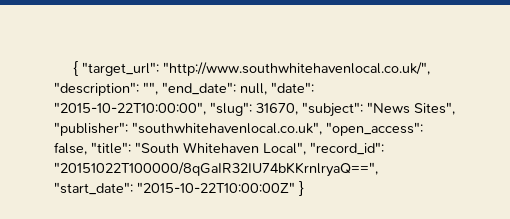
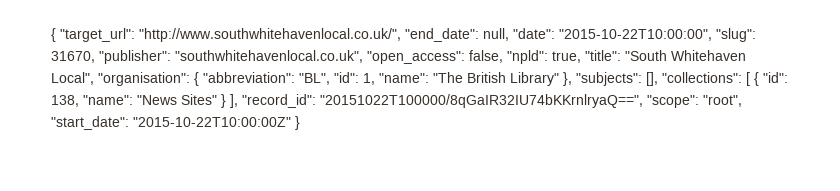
[54,82,158,96] "description": "", -> (401, 35) none
[302,102,455,117] "subject": "News Sites", -> (95, 57) none
(87, 148) none -> [507,50,581,64] "npld": true,
[310,142,384,155] [54,162,378,177] "record_id": "20151022T100000/8qGaIR32IU74bKKrnlryaQ==", -> [98,72,788,86] [51,94,742,108] "organisation": { "abbreviation": "BL", "id": 1, "name": "The British Library" }, "subjects": [], "collections": [ { "id": 138, "name": "News Sites" } ], "record_id": "20151022T100000/8qGaIR32IU74bKKrnlryaQ==", "scope": "root",

